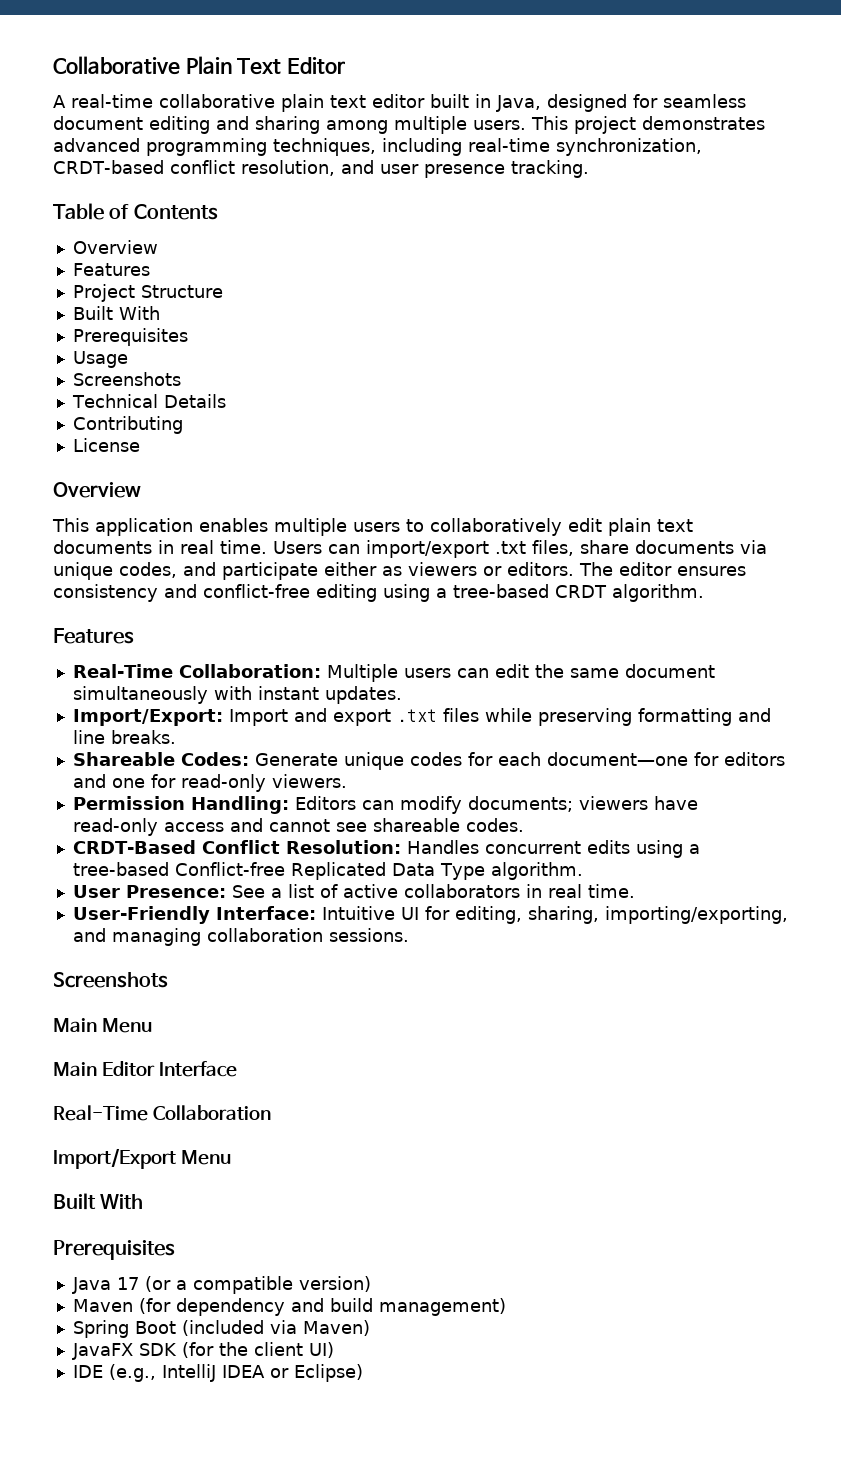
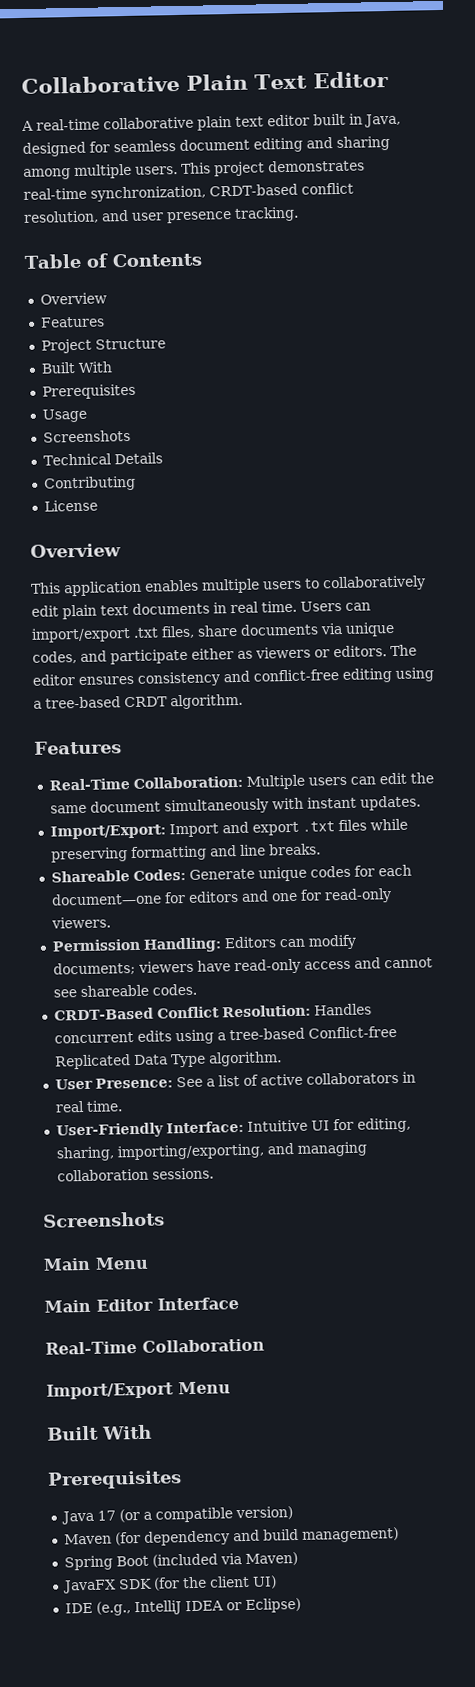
[53,138,462,156] advanced programming techniques, including -> (365, 166) none

